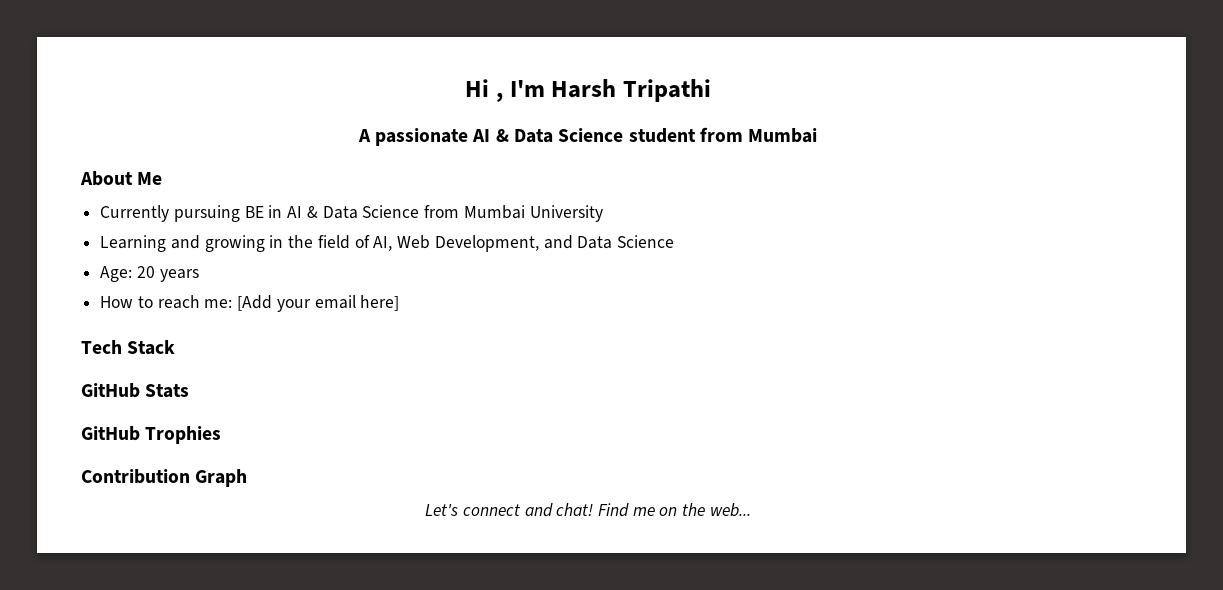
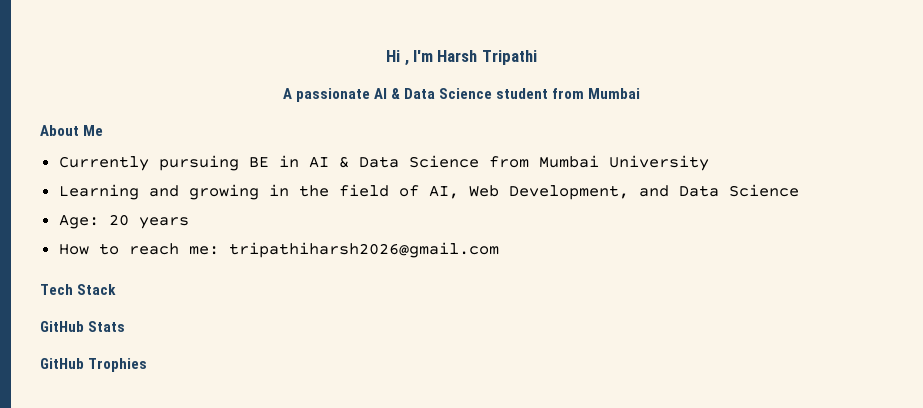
[237,295,400,312] [Add your email here] -> [228,242,499,258] tripathiharsh2026@gmail.com
[81,469,248,487] [425,503,751,517] // Contribution Graph // Let's connect and chat! Find me on the web... -> (148, 365) none

